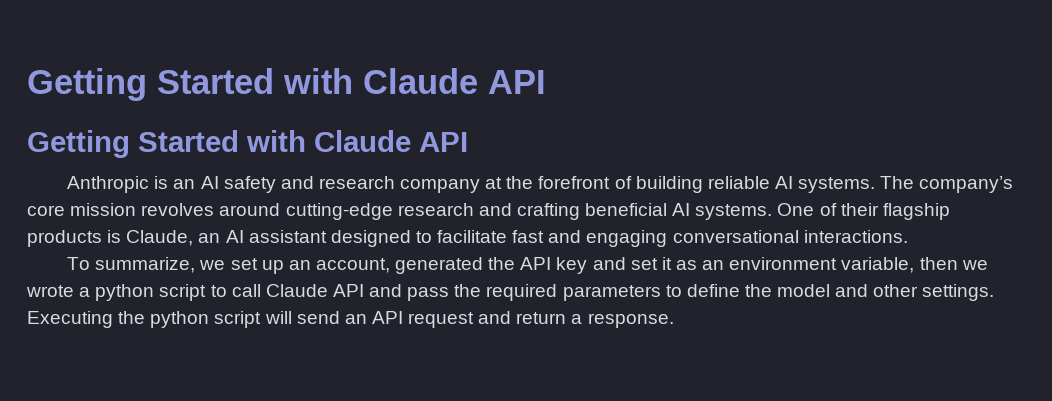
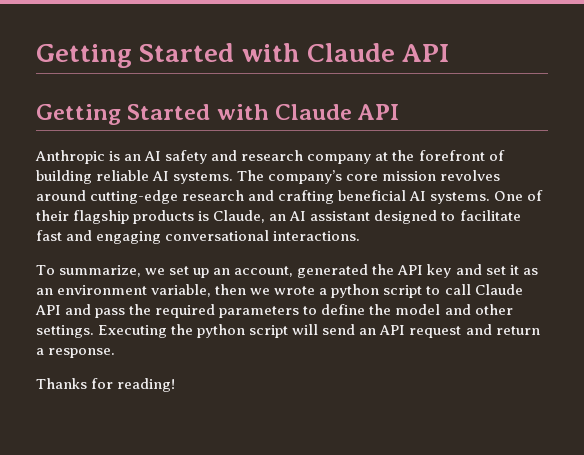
(674, 320) none -> [36,378,176,392] // Thanks for reading!

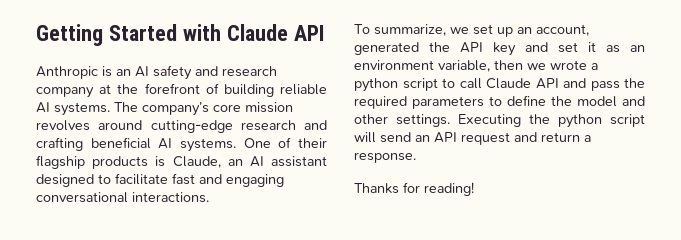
[36,43,450,68] [36,104,400,125] Getting Started with Claude API // Getting Started with Claude API -> [36,24,324,46] Getting Started with Claude API

